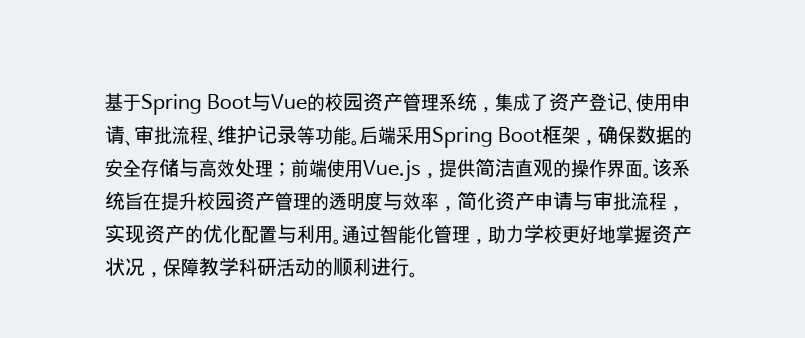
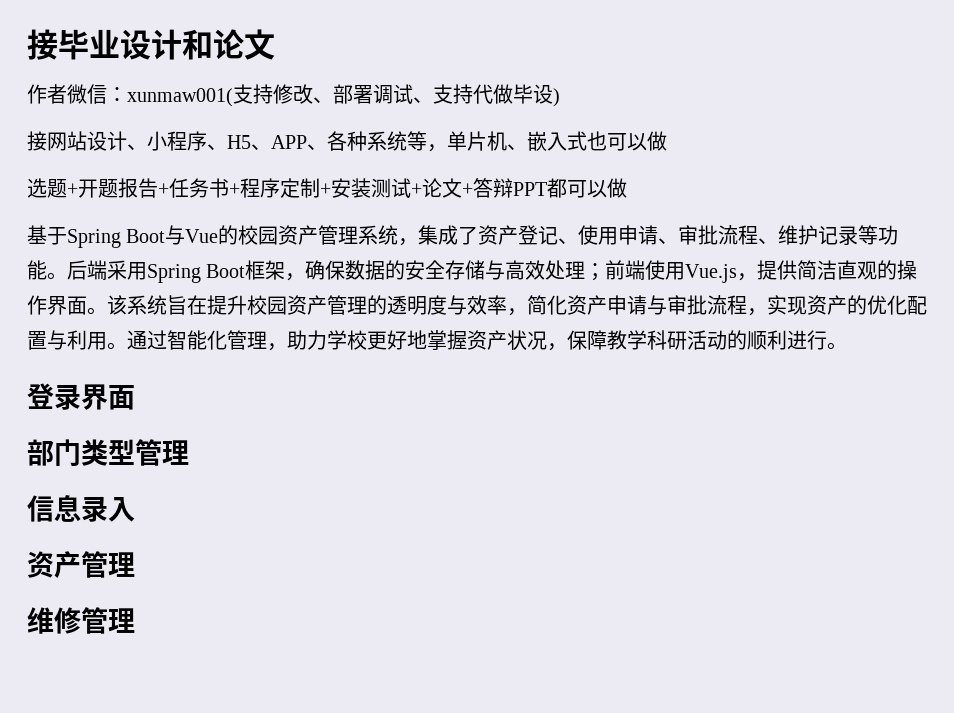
(105, 102) none -> [27,29,275,60] [27,84,560,107] [27,131,667,152] [27,178,627,198] 接毕业设计和论文 // 作者微信：xunmaw001(支持修改、部署调试、支持代做毕设) // 接网站设计、小程序、H5、APP、各种系统等，单片机、嵌入式也可以做 // 选题+开题报告+任务书+程序定制+安装测试+论文+答辩PPT都可以做 //
(418, 275) none -> [27,383,135,410] [27,439,189,466] [27,495,135,522] [27,551,135,578] [27,607,135,634] // 登录界面 // 部门类型管理 // 信息录入 // 资产管理 // 维修管理

